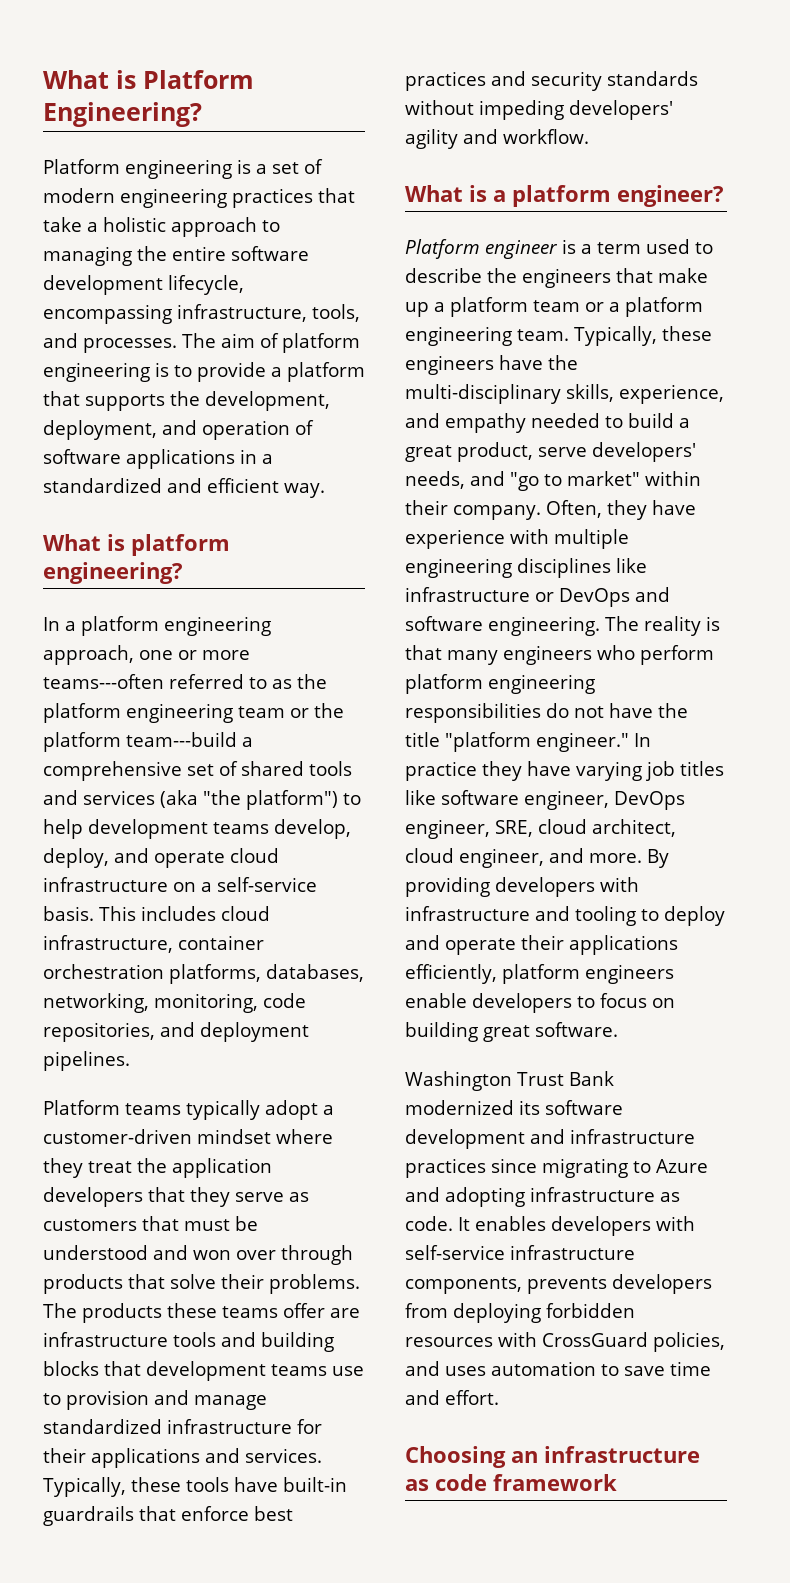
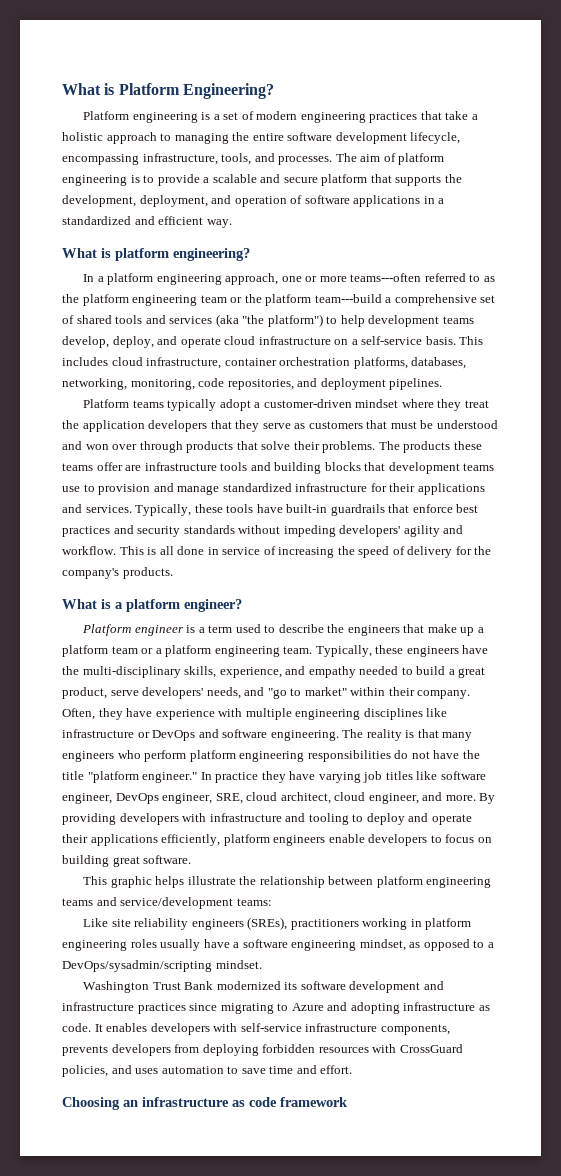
(282, 372) none -> [212,174,318,183] scalable and secure
(589, 136) none -> [119,546,492,558] [62,567,173,579] This is all done in service of increasing the speed of delivery for the company's products.
(618, 1029) none -> [83,876,492,888] [62,897,272,909] [83,917,472,930] [62,939,494,951] [62,960,262,972] // This graphic helps illustrate the relationship between platform engineering teams and service/development teams: // Like site reliability engineers (SREs), practitioners working in platform engineering roles usually have a software engineering mindset, as opposed to a DevOps/sysadmin/scripting mindset.

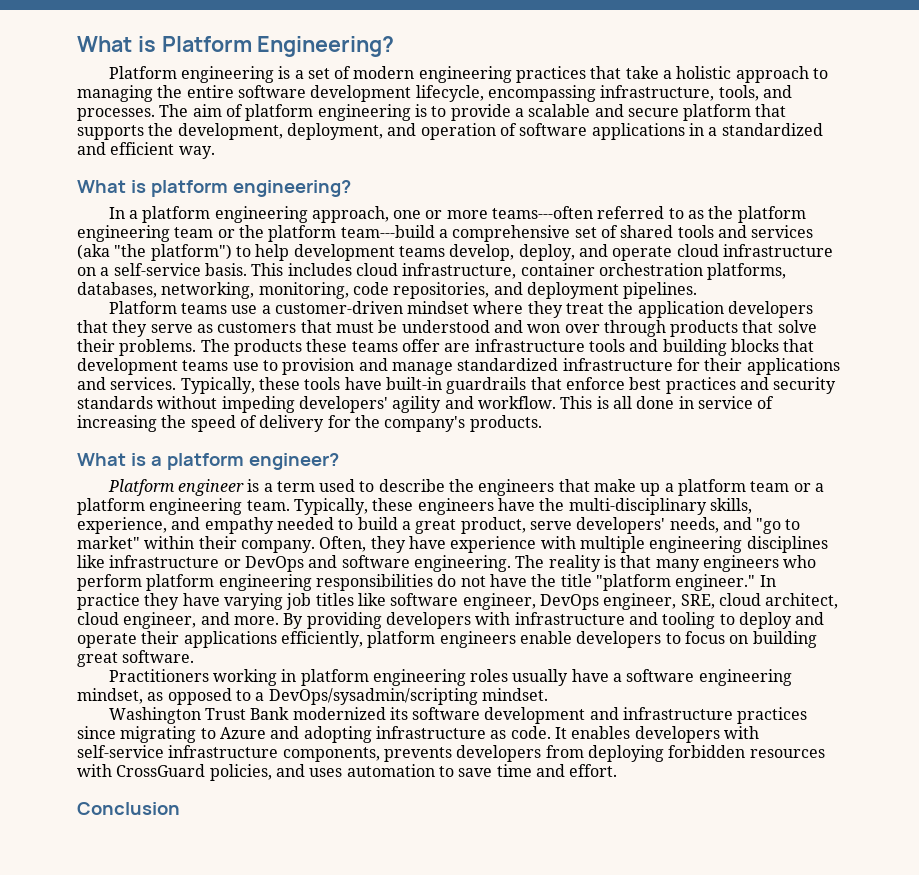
[167,399,251,411] typically adopt -> [231,305,258,314] use
[83,876,492,888] [62,897,272,909] [83,917,359,930] This graphic helps illustrate the relationship between platform engineering teams and service/development teams: // Like site reliability engineers (SREs), practitioners -> [108,669,209,682] Practitioners
[62,1097,348,1110] Choosing an infrastructure as code framework -> [77,802,180,815] Conclusion

